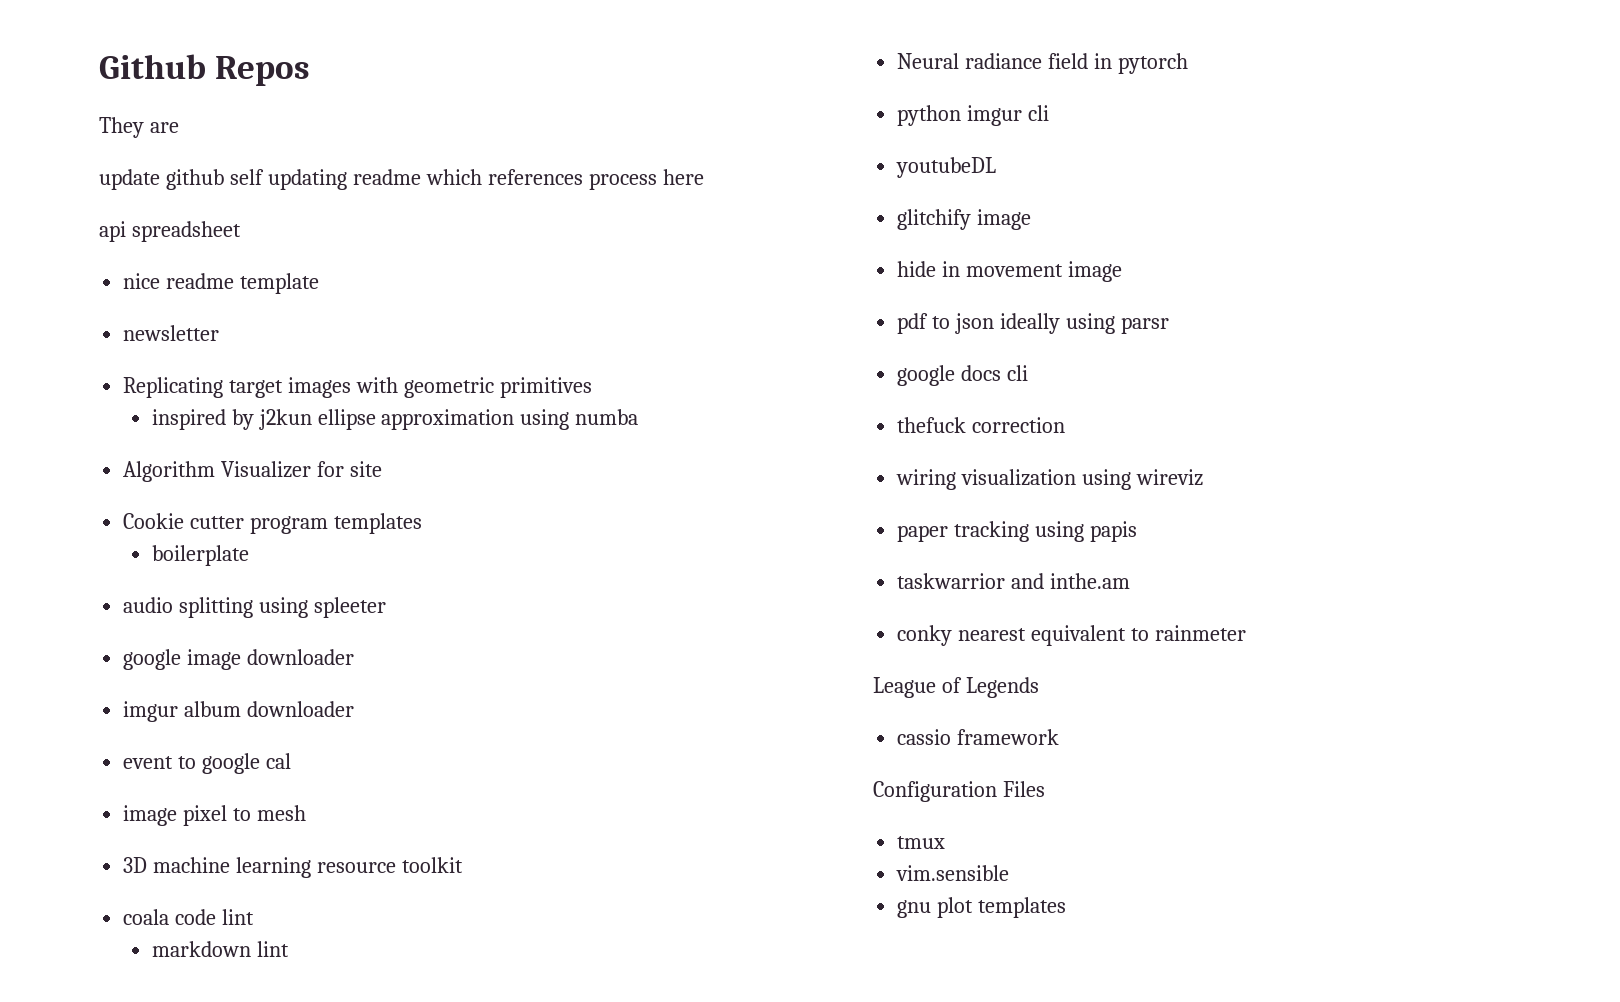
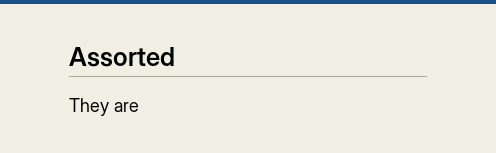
[99,54,311,86] Github Repos -> [69,47,175,67] Assorted
[99,169,704,190] [99,221,241,242] [123,273,320,294] [123,325,220,341] [123,377,592,398] [151,409,639,430] [123,461,383,482] [123,513,423,534] [151,545,249,566] [123,597,387,618] [123,649,355,670] [123,701,355,722] [123,753,292,774] [123,805,307,826] [123,857,463,878] [123,909,255,925] [151,941,289,957] [897,53,1188,74] [897,105,1050,126] [896,157,997,178] [897,209,1032,230] [897,261,1123,282] [897,313,1169,334] [897,365,1029,386] [897,417,1066,433] [896,469,1204,490] [897,521,1138,542] [897,573,1131,589] [897,625,1246,646] [873,677,1039,698] [897,729,1060,745] [873,781,1045,802] [897,836,946,849] [896,865,1010,881] [897,897,1067,918] // update github self updating readme which references process here // api spreadsheet // nice readme template // newsletter // Replicating target images with geometric primitives // inspired by j2kun ellipse approximation using numba // Algorithm Visualizer for site // Cookie cutter program templates // boilerplate // audio splitting using spleeter // google image downloader // imgur album downloader // event to google cal // image pixel to mesh // 3D machine learning resource toolkit // coala code lint // markdown lint // Neural radiance field in pytorch // python imgur cli // youtubeDL // glitchify image // hide in movement image // pdf to json ideally using parsr // google docs cli // thefuck correction // wiring visualization using wireviz // paper tracking using papis // taskwarrior and inthe.am // conky nearest equivalent to rainmeter // League of Legends // cassio framework // Configuration Files // tmux // vim.sensible // gnu plot templates -> (139, 107) none

